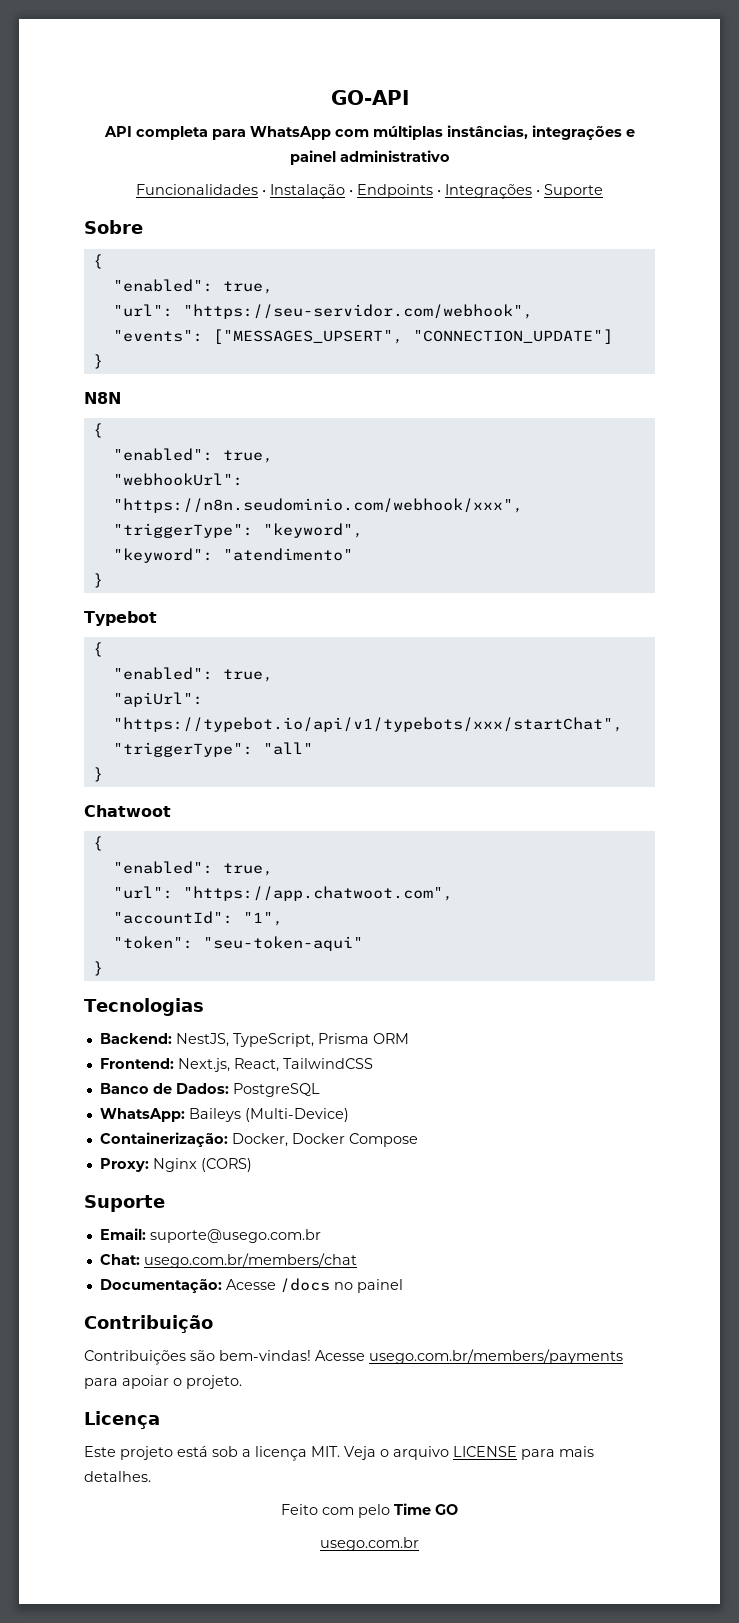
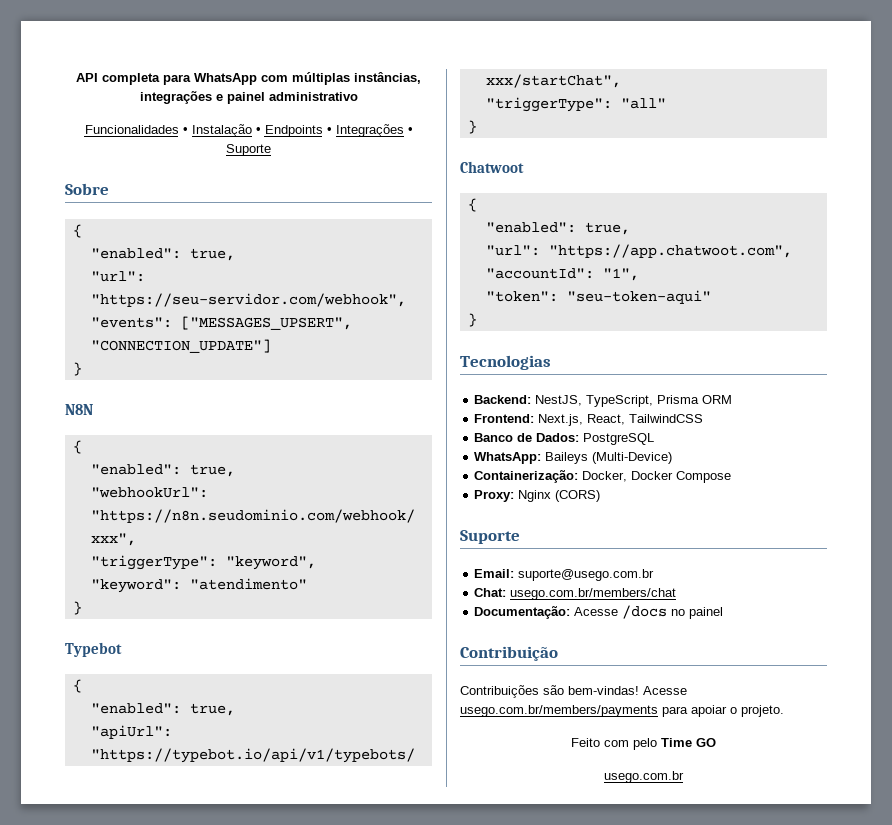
[330,90,409,105] GO-API // -> (76, 77) none
[84,1411,160,1429] [84,1446,594,1461] [84,1471,151,1482] // Licença // Este projeto está sob a licença MIT. Veja o arquivo LICENSE para mais detalhes. -> (784, 711) none

